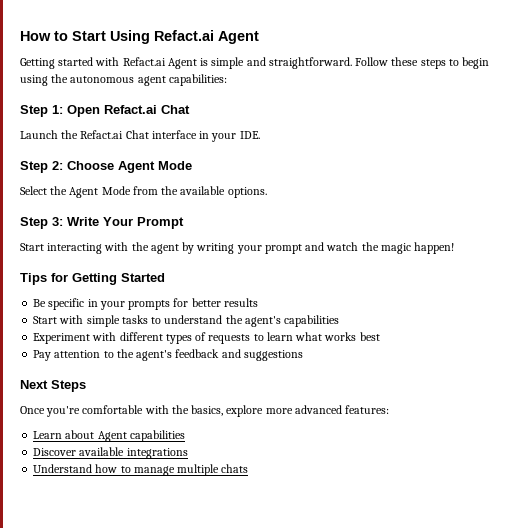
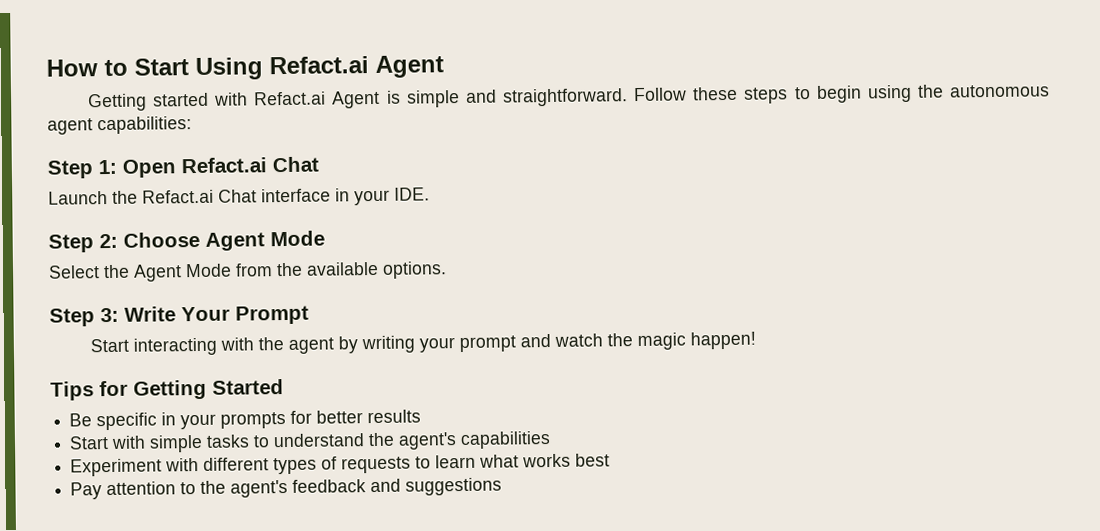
[20,380,86,392] [20,405,390,417] [33,430,185,442] [33,447,188,459] [33,464,249,476] // Next Steps // Once you're comfortable with the basics, explore more advanced features: // Learn about Agent capabilities // Discover available integrations // Understand how to manage multiple chats -> (503, 486) none

